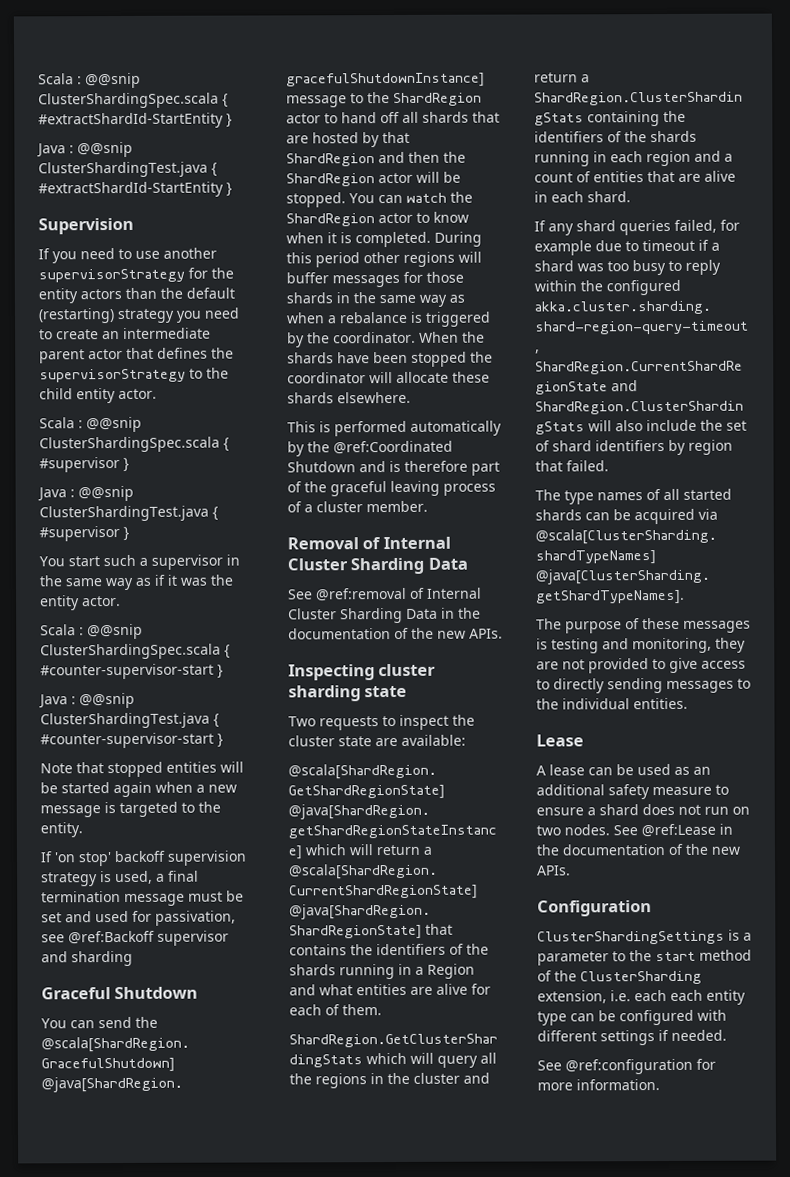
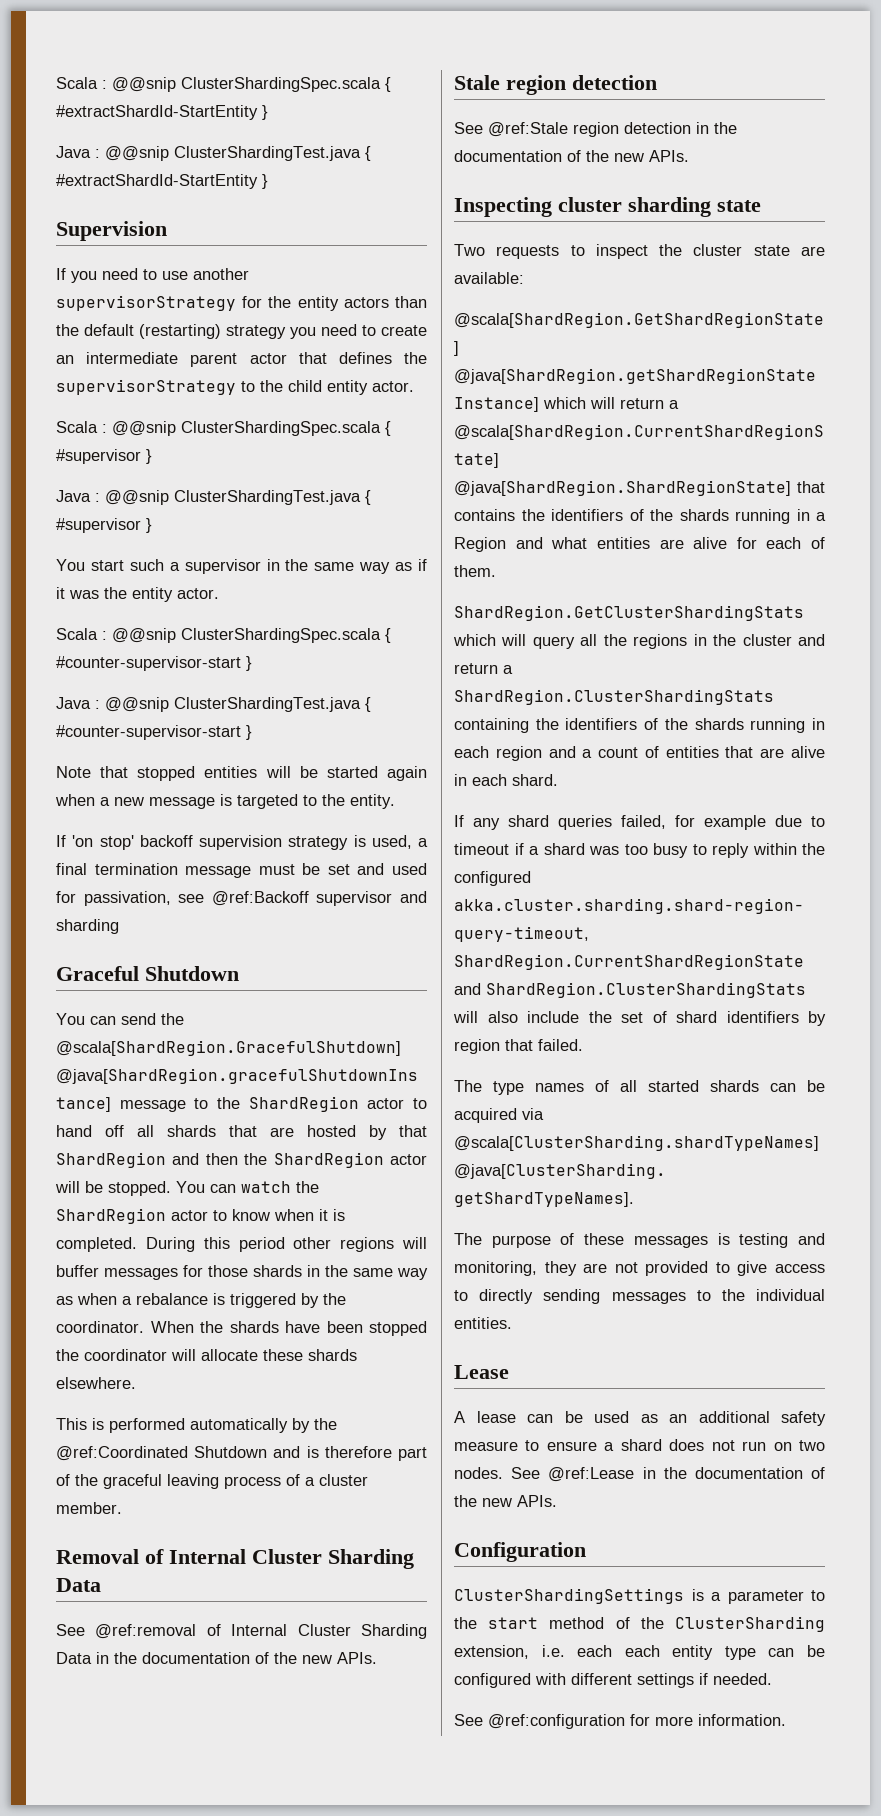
(503, 633) none -> [454,75,657,95] [454,122,737,137] [454,150,689,162] // Stale region detection // See @ref:Stale region detection in the documentation of the new APIs.

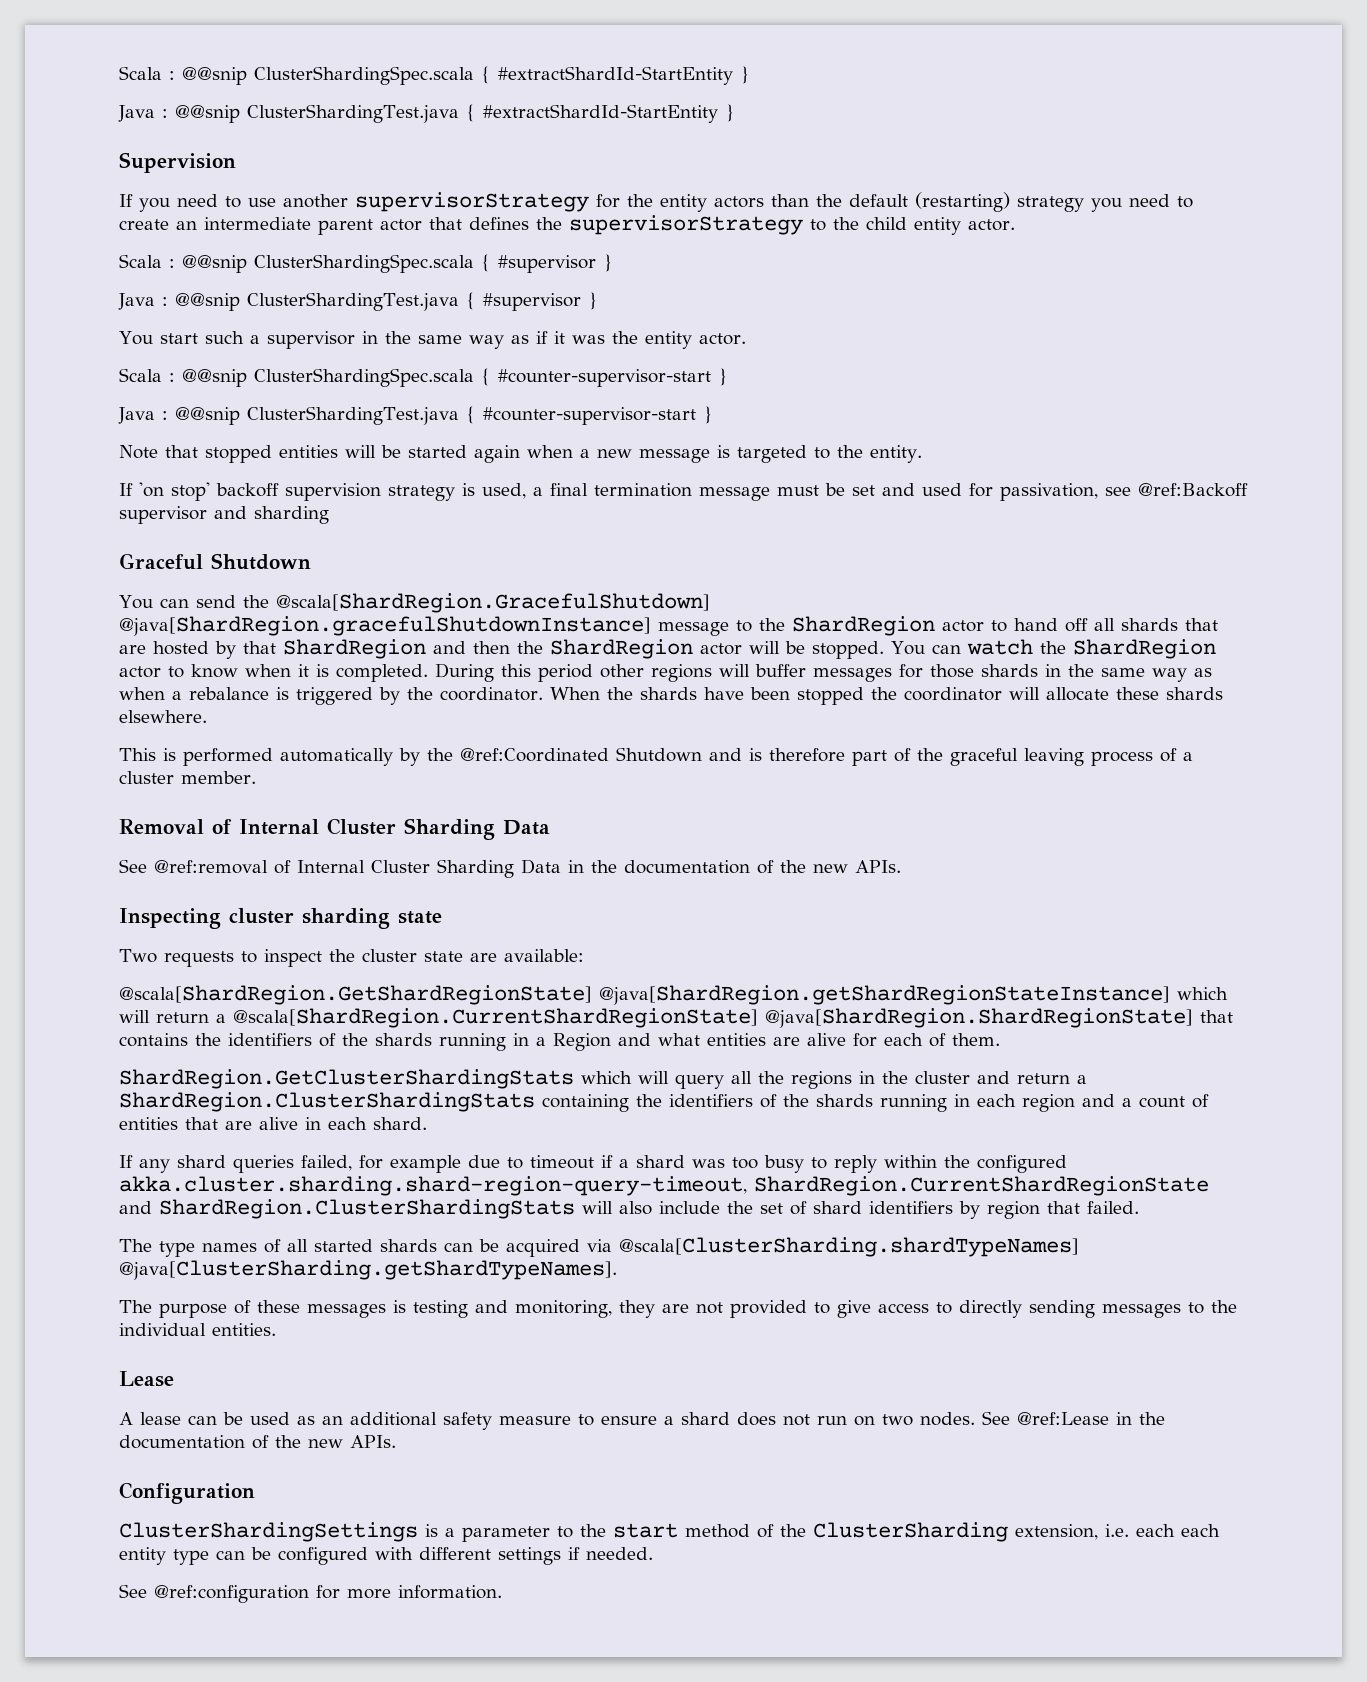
[454,75,657,95] [454,122,737,137] [454,150,689,162] // Stale region detection // See @ref:Stale region detection in the documentation of the new APIs. -> (901, 866) none

